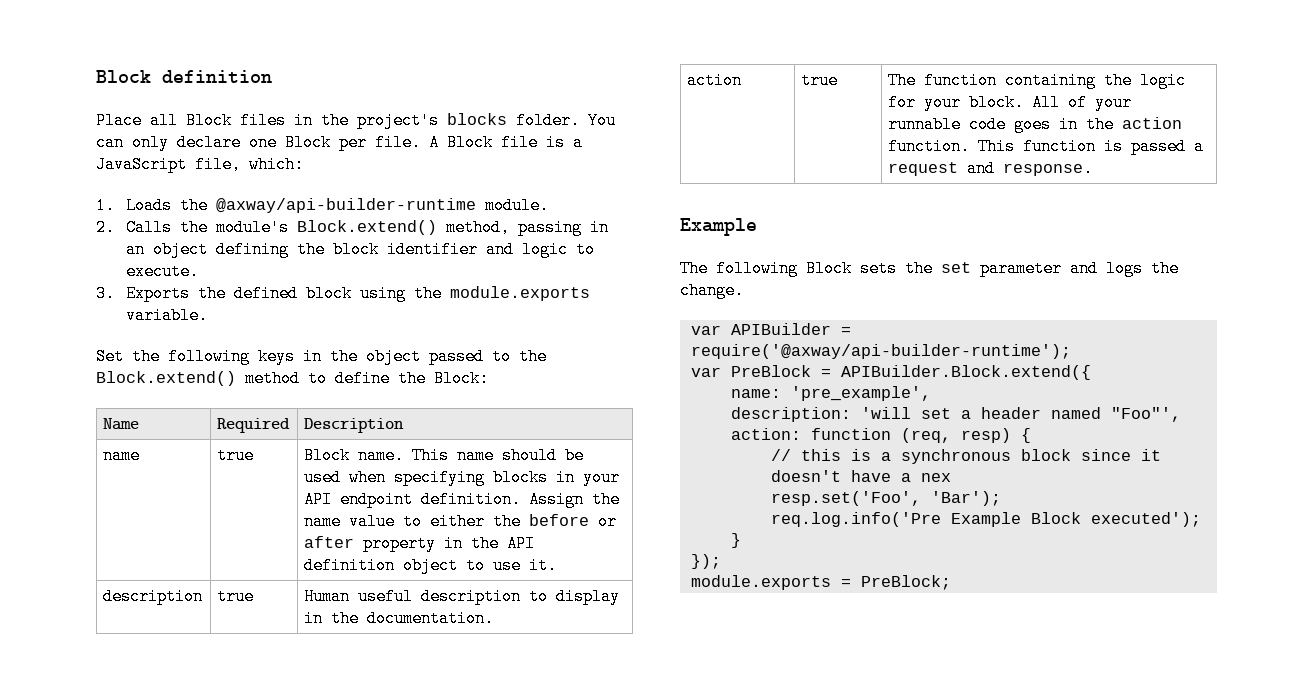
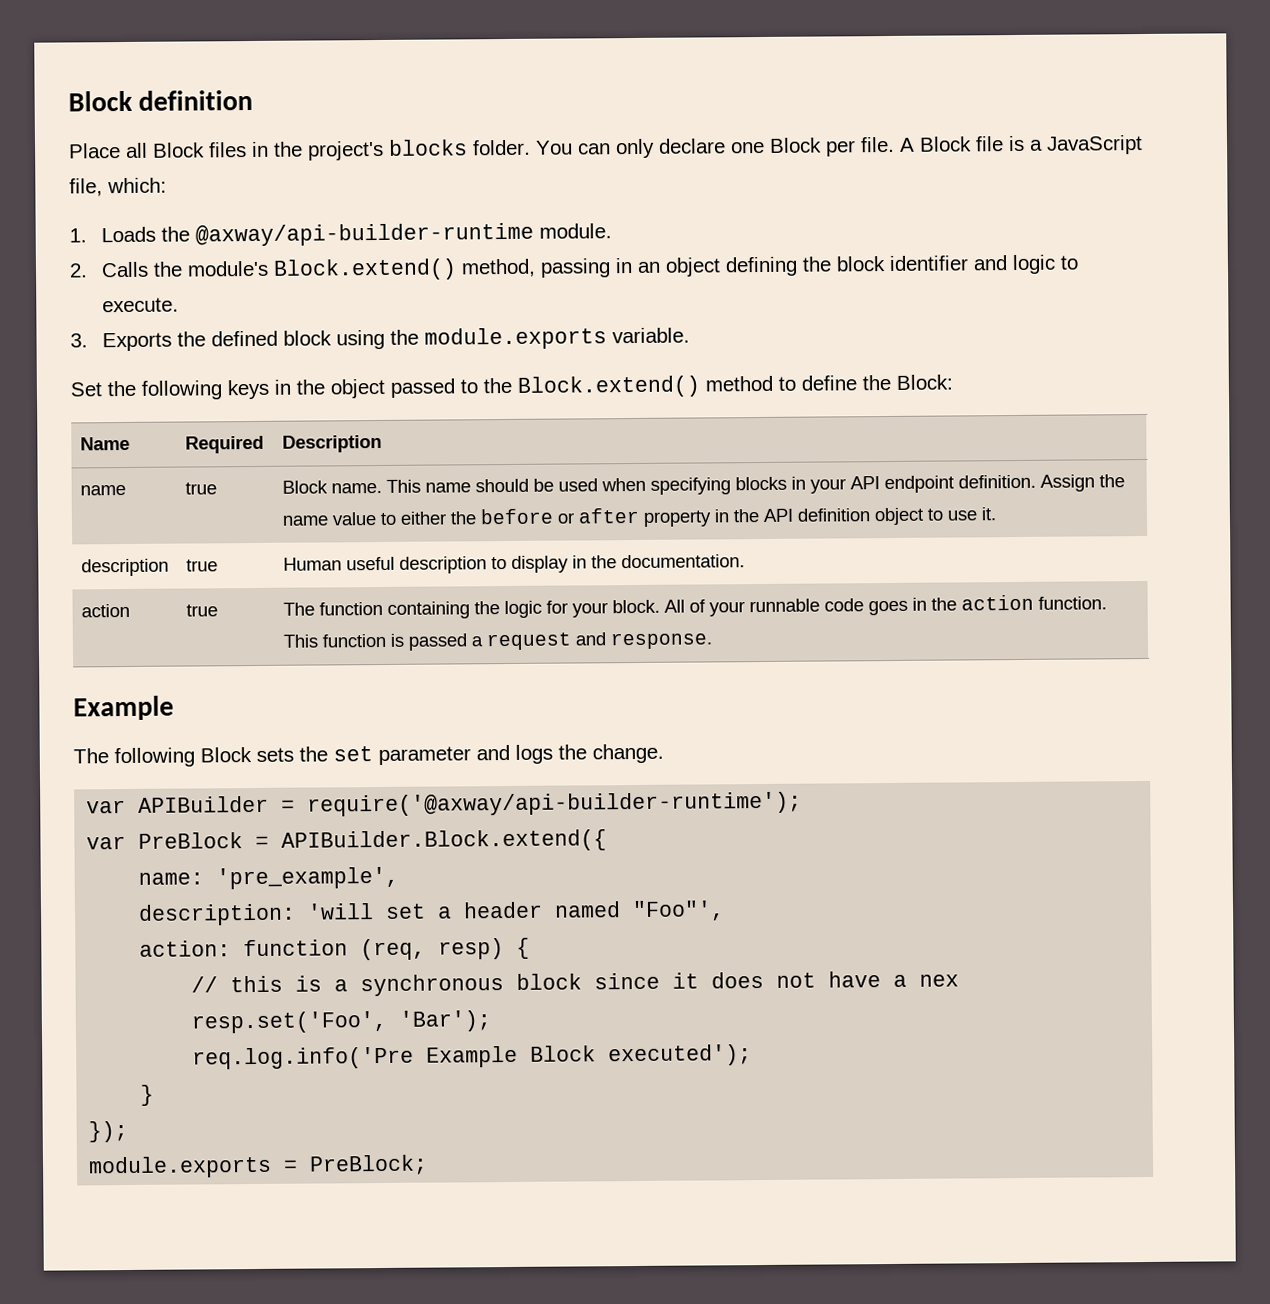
[770,470,841,482] doesn't -> [711,971,817,989] does not

